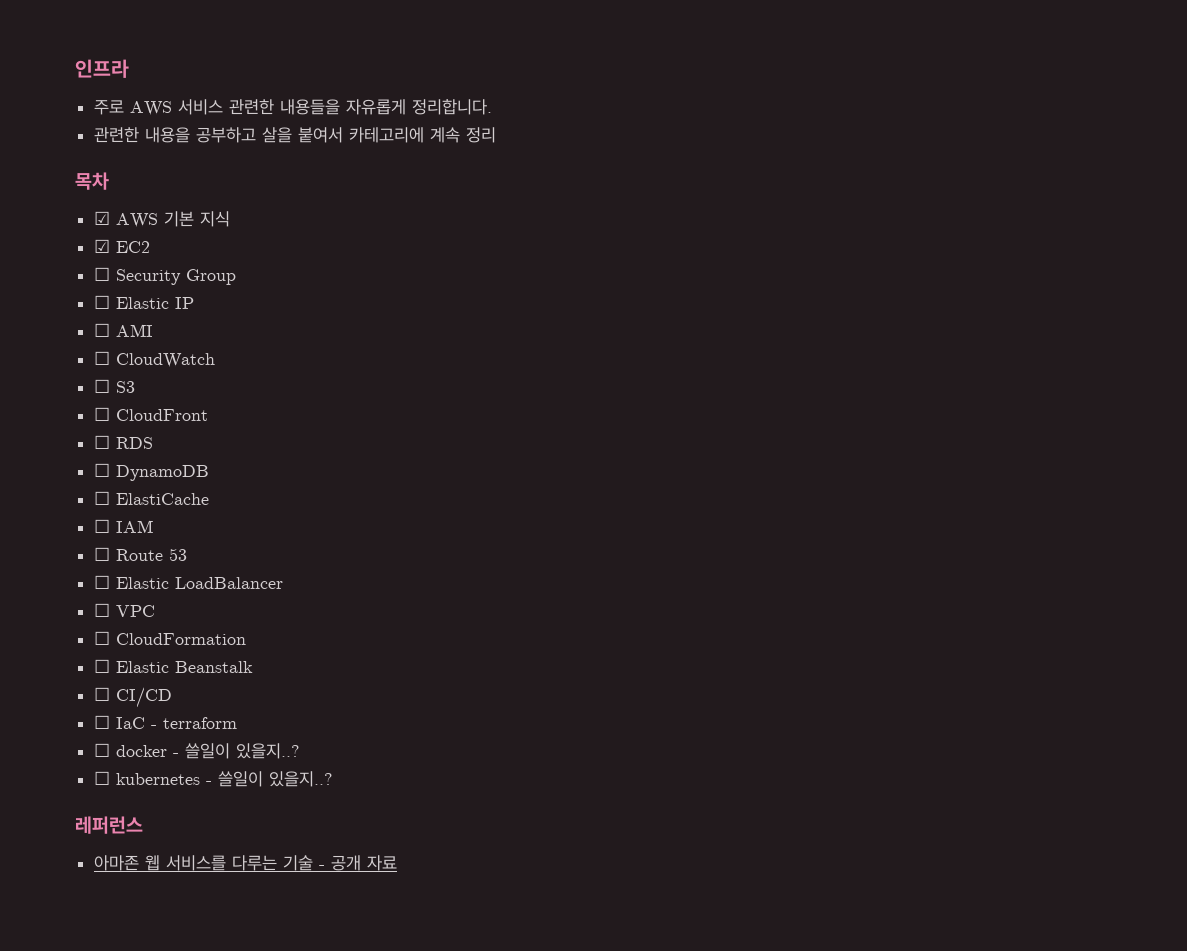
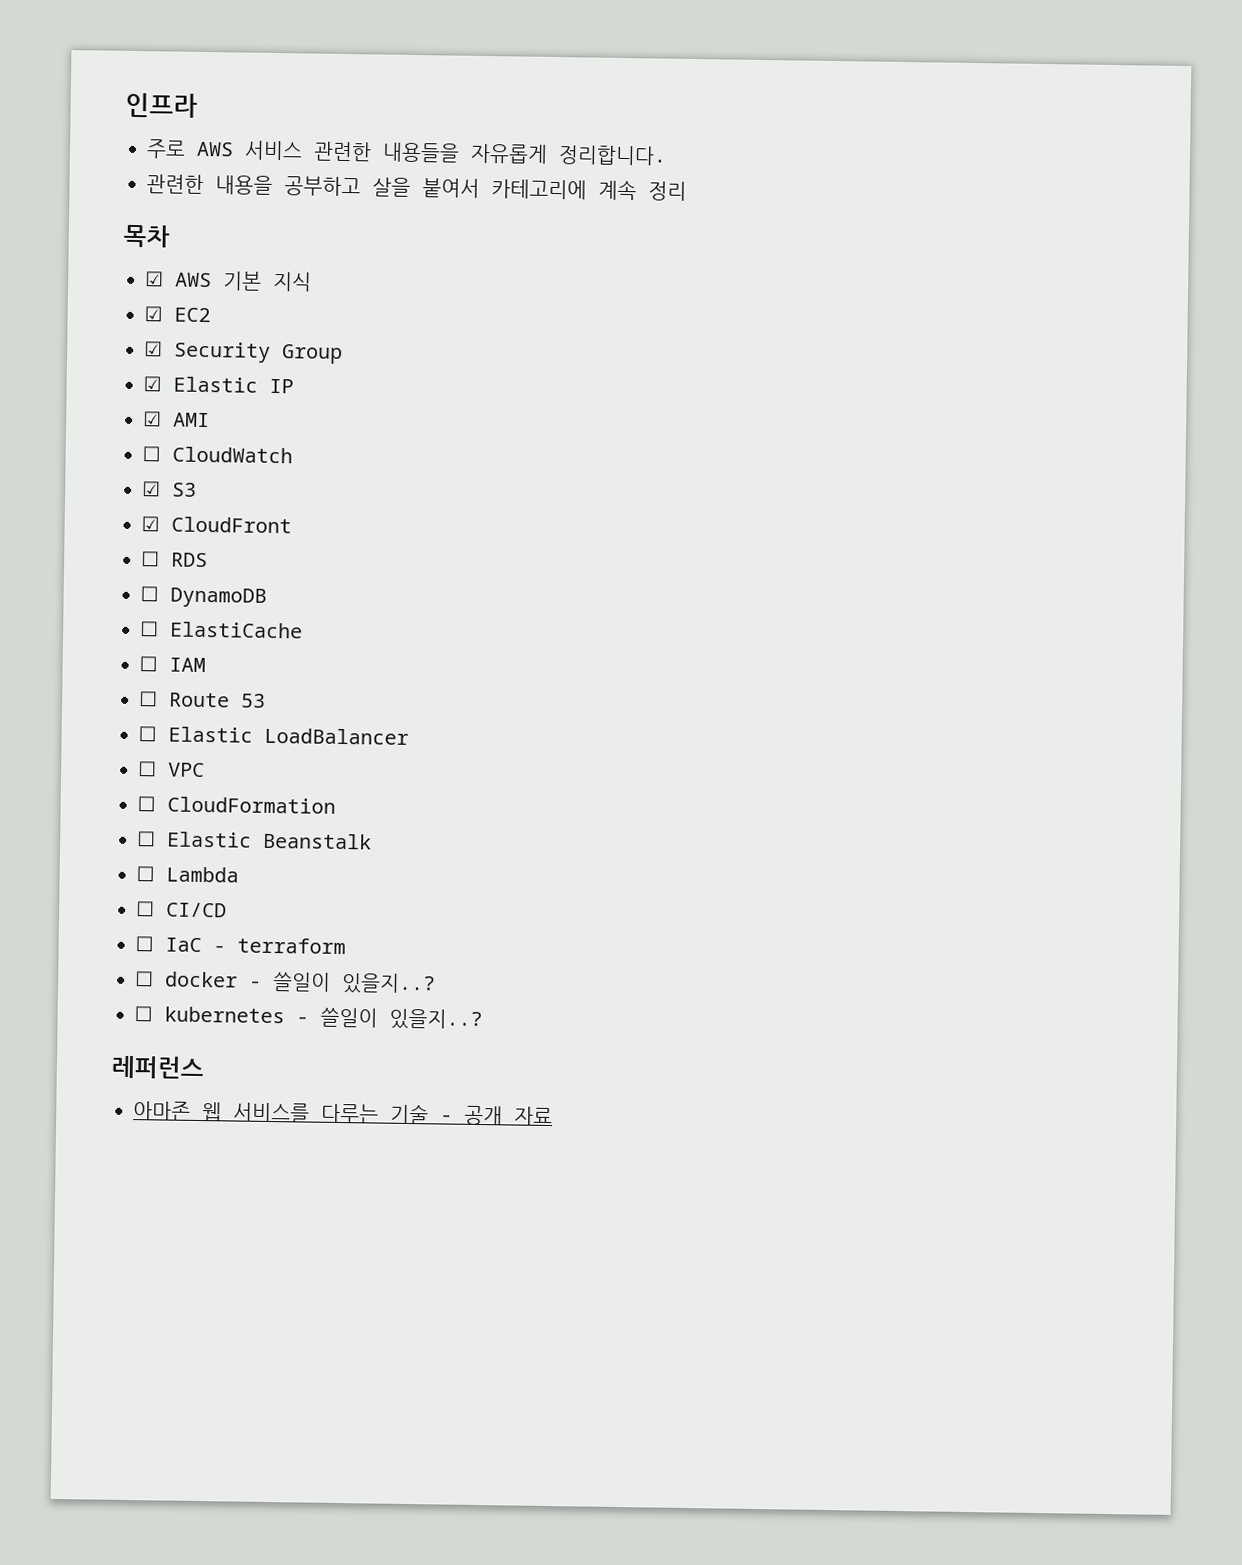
[94,267,111,281] ☐ -> [144,341,163,357] ☑
[94,295,111,309] ☐ -> [143,376,162,392] ☑
[94,323,111,337] ☐ -> [143,411,162,427] ☑
[94,379,111,393] ☐ -> [142,481,161,497] ☑
[94,407,111,421] ☐ -> [141,516,160,532] ☑
(254, 667) none -> [136,866,239,883] // ☐ Lambda

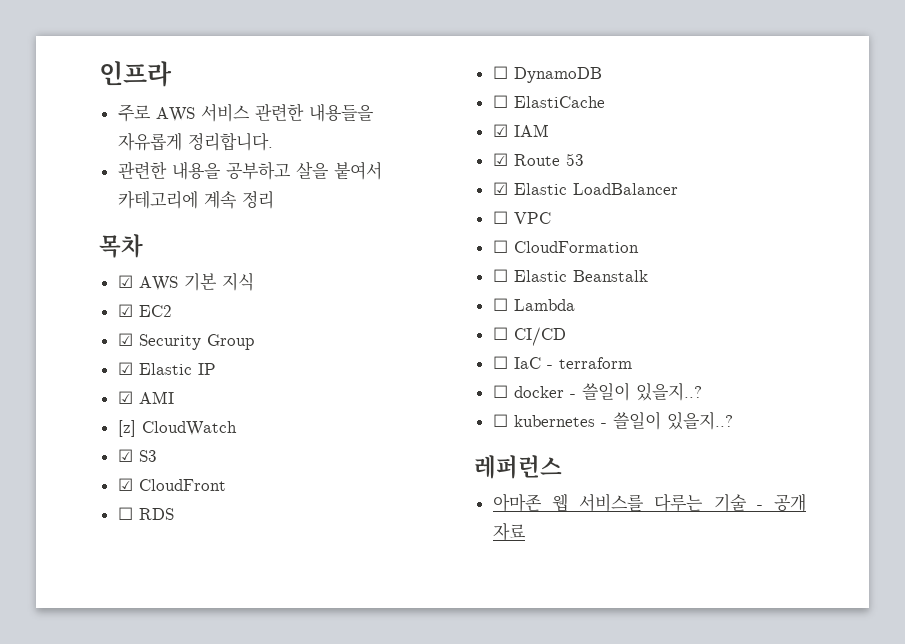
[142,446,161,462] ☐ -> [117,420,136,437] [z]
[139,656,158,672] ☐ -> [492,124,508,137] ☑
[139,691,158,707] ☐ -> [492,153,508,166] ☑
[138,726,157,742] ☐ -> [492,182,508,195] ☑

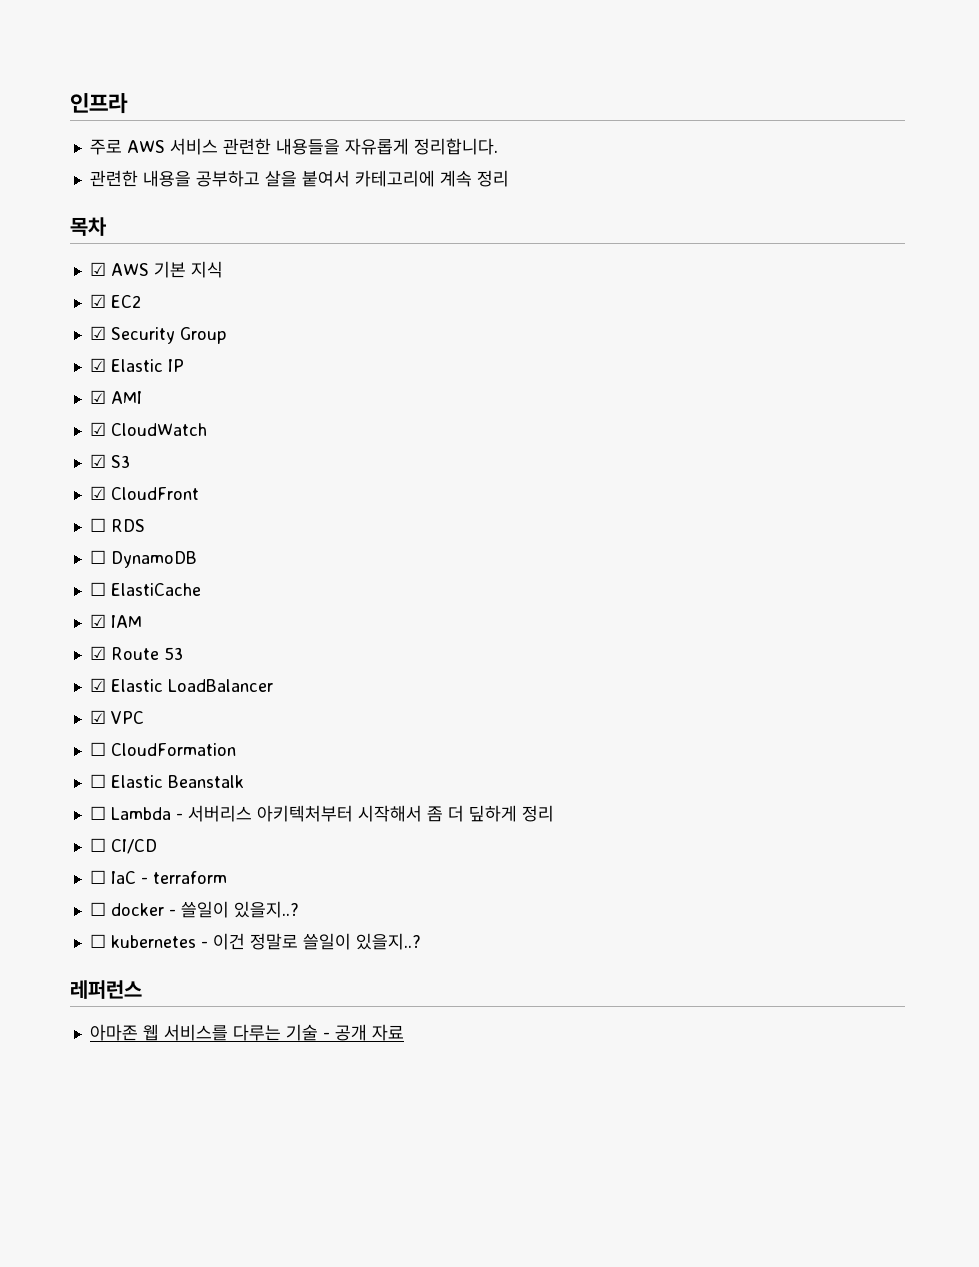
[117,420,136,437] [z] -> [89,422,106,436] ☑
[492,211,508,224] ☐ -> [89,710,106,724] ☑
(575, 305) none -> [175,805,554,822] - 서버리스 아키텍처부터 시작해서 좀 더 딮하게 정리
(607, 425) none -> [212,933,298,950] 이건 정말로

